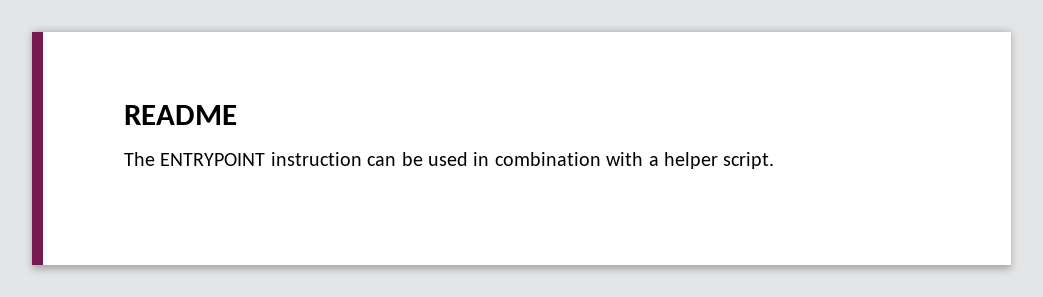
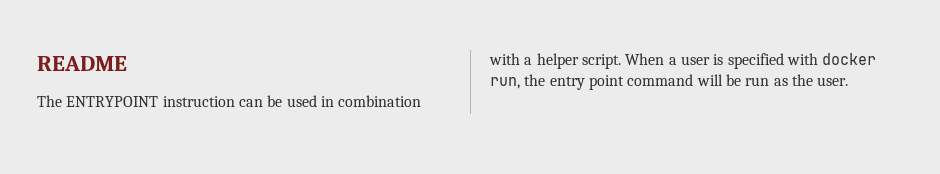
(775, 160) none -> [625,53,877,69] [490,74,849,90] When a user is specified with docker run, the entry point command will be run as the user.

